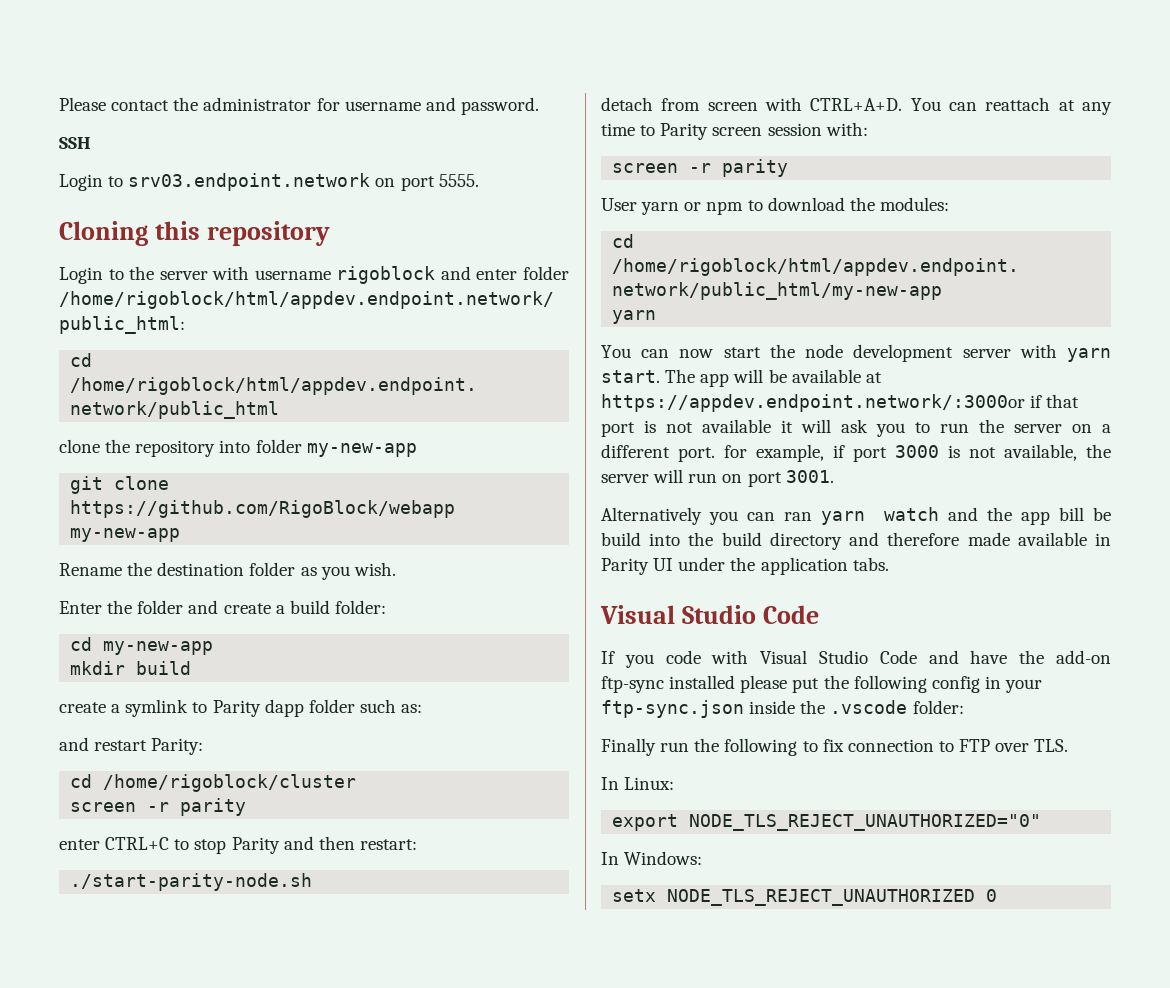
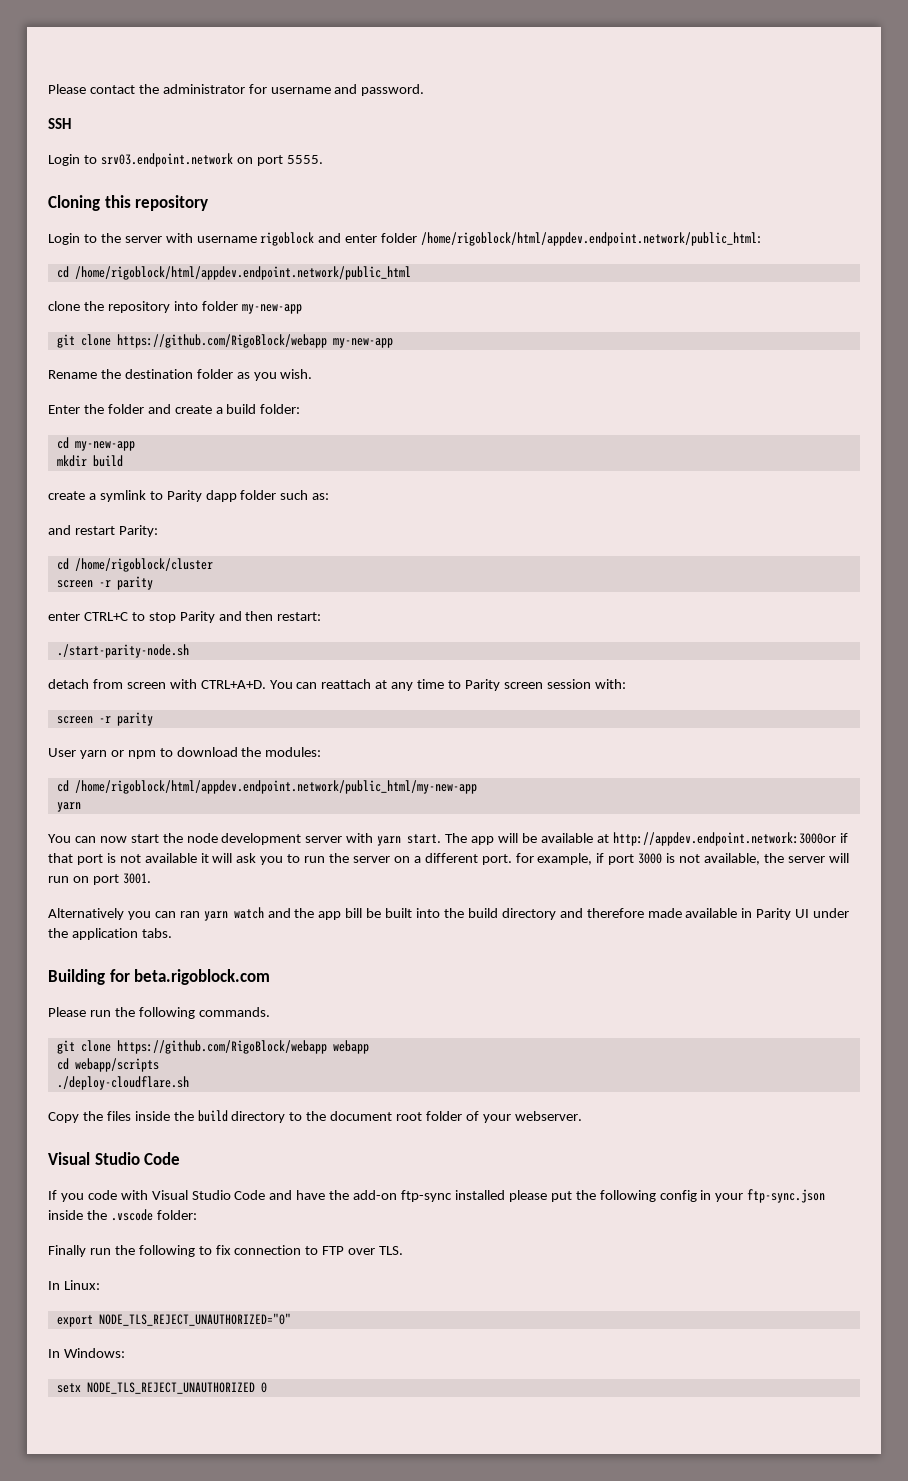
[601,394,1025,412] https://appdev.endpoint.network/:3000or -> [612,832,836,846] http://appdev.endpoint.network:3000or
[601,532,641,546] build -> [385,908,413,918] built
(889, 564) none -> [48,969,271,985] [48,1007,270,1019] [56,1040,369,1054] [56,1058,159,1072] [56,1076,189,1090] [48,1110,582,1123] // Building for beta.rigoblock.com // Please run the following commands. // git clone https://github.com/RigoBlock/webapp webapp // cd webapp/scripts // ./deploy-cloudflare.sh // Copy the files inside the build directory to the document root folder of your webserver.

